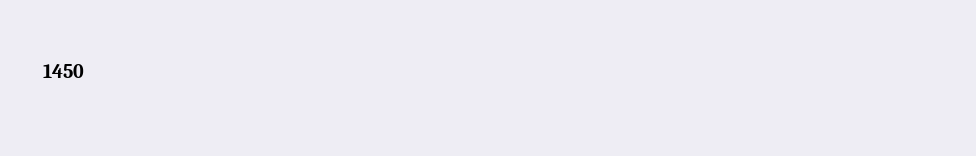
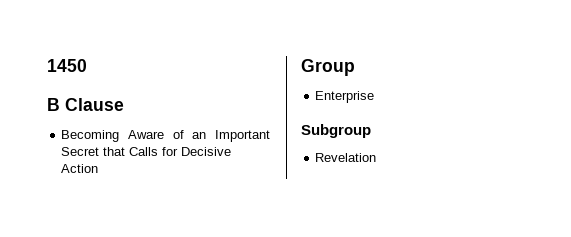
(84, 71) none -> [47,98,124,111] [61,130,270,142] [61,147,232,156] [61,164,99,173] [301,59,355,76] [315,91,375,103] [301,124,371,138] [315,153,377,162] // B Clause // Becoming Aware of an Important Secret that Calls for Decisive Action // Group // Enterprise // Subgroup // Revelation

